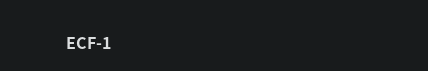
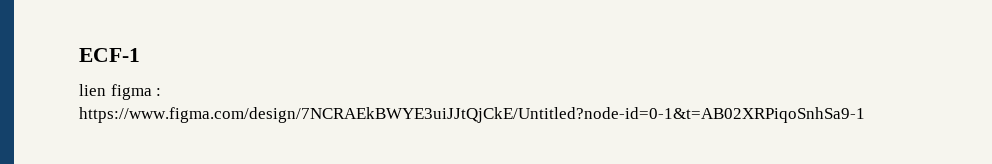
(111, 43) none -> [79,84,162,100] [79,107,865,123] // lien figma : https://www.figma.com/design/7NCRAEkBWYE3uiJJtQjCkE/Untitled?node-id=0-1&t=AB02XRPiqoSnhSa9-1

